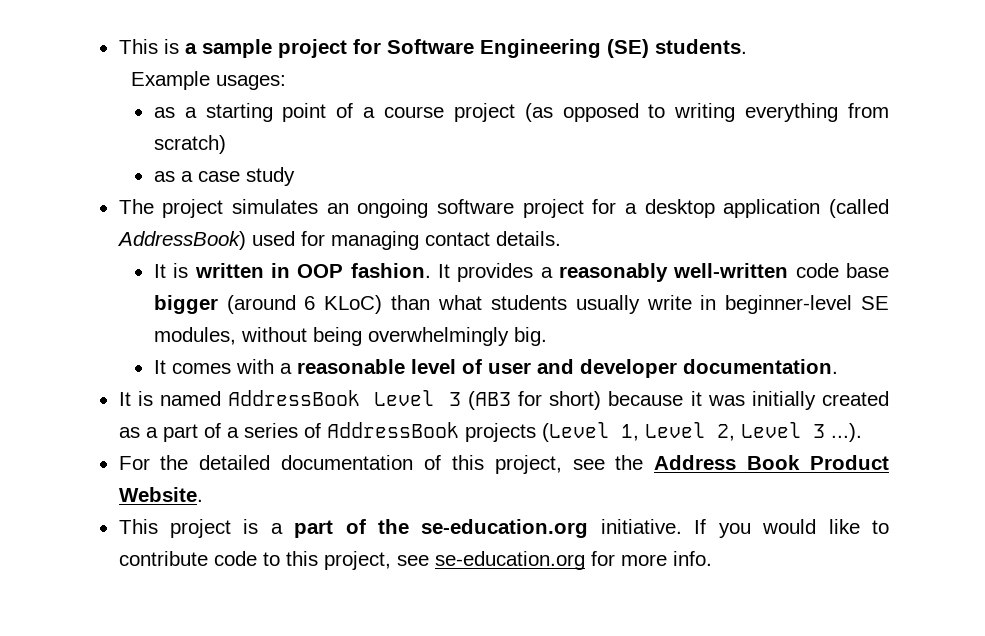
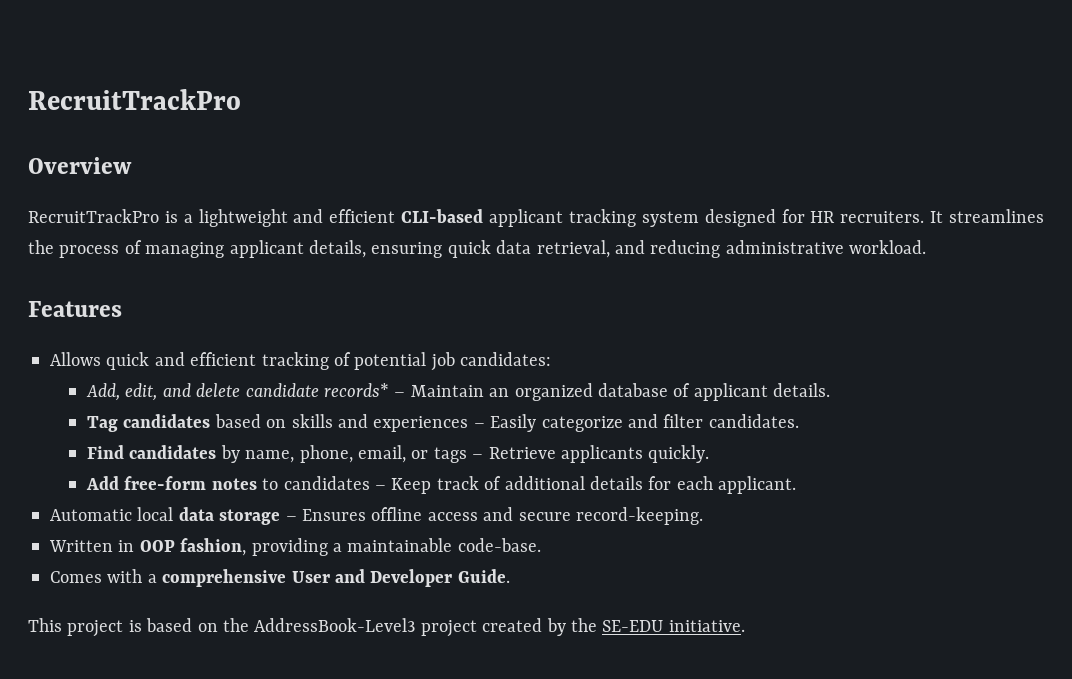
[118,39,747,58] [131,71,287,90] [153,103,889,122] [153,135,226,154] [153,167,295,186] [118,199,889,218] [116,231,561,250] [153,263,890,282] [153,295,890,314] [153,327,547,346] [153,359,838,378] [118,390,889,410] [118,422,862,442] [118,455,890,474] [118,487,203,502] [118,519,890,538] [118,551,712,570] This is a sample project for Software Engineering (SE) students. // Example usages: // as a starting point of a course project (as opposed to writing everything from scratch) // as a case study // The project simulates an ongoing software project for a desktop application (called AddressBook) used for managing contact details. // It is written in OOP fashion. It provides a reasonably well-written code base bigger (around 6 KLoC) than what students usually write in beginner-level SE modules, without being overwhelmingly big. // It comes with a reasonable level of user and developer documentation. // It is named AddressBook Level 3 (AB3 for short) because it was initially created as a part of a series of AddressBook projects (Level 1, Level 2, Level 3 ...). // For the detailed documentation of this project, see the Address Book Product Website. // This project is a part of the se-education.org initiative. If you would like to contribute code to this project, see se-education.org for more info. -> [28,89,241,110] [28,157,132,174] [28,209,1044,227] [28,240,927,258] [28,301,122,317] [50,352,552,371] [86,383,831,401] [87,414,799,432] [87,445,710,463] [86,476,797,494] [50,507,703,525] [49,538,541,556] [50,569,510,587] [28,618,745,637] RecruitTrackPro // Overview // RecruitTrackPro is a lightweight and efficient CLI-based applicant tracking system designed for HR recruiters. It streamlines the process of managing applicant details, ensuring quick data retrieval, and reducing administrative workload. // Features // Allows quick and efficient tracking of potential job candidates: // Add, edit, and delete candidate records* – Maintain an organized database of applicant details. // Tag candidates based on skills and experiences – Easily categorize and filter candidates. // Find candidates by name, phone, email, or tags – Retrieve applicants quickly. // Add free-form notes to candidates – Keep track of additional details for each applicant. // Automatic local data storage – Ensures offline access and secure record-keeping. // Written in OOP fashion, providing a maintainable code-base. // Comes with a comprehensive User and Developer Guide. // This project is based on the AddressBook-Level3 project created by the SE-EDU initiative.

